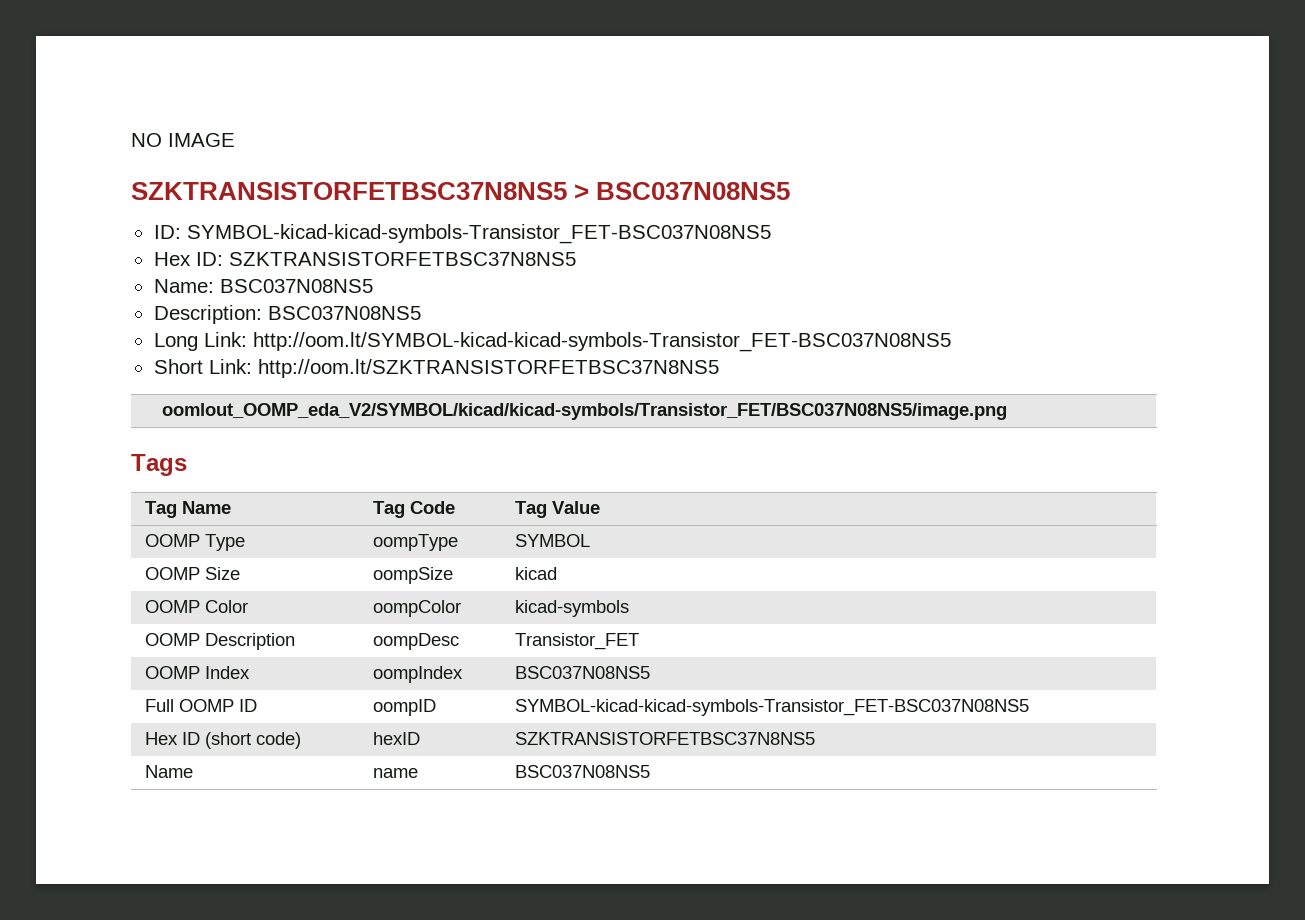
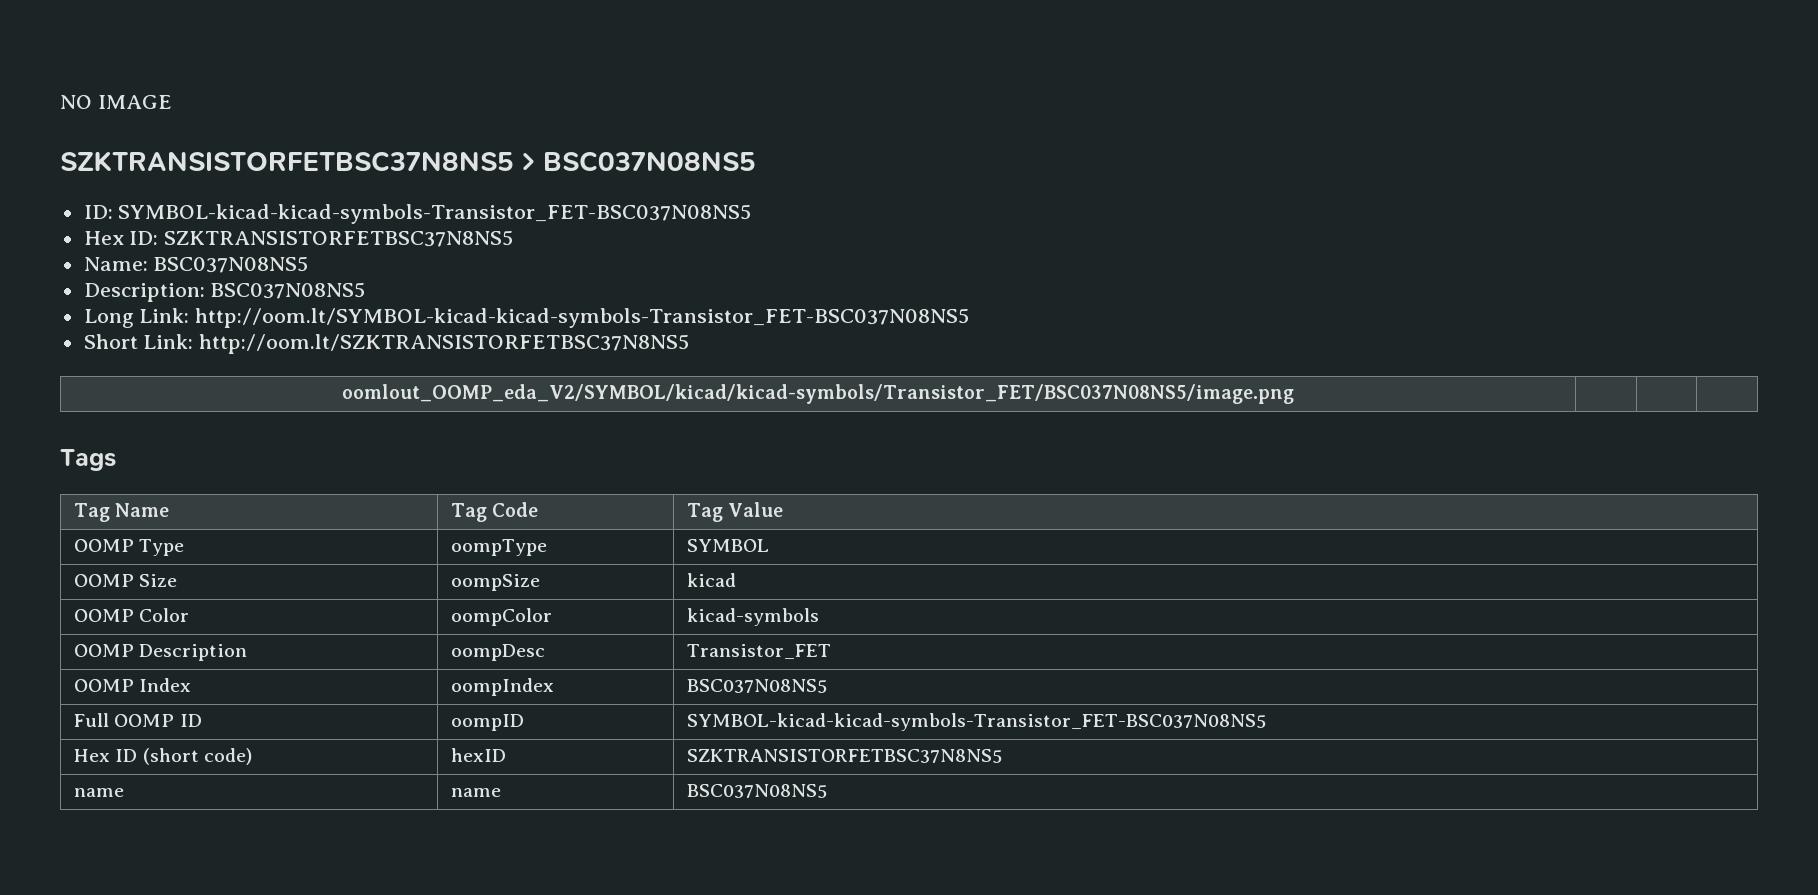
[145,765,194,778] Name -> [74,788,125,797] name

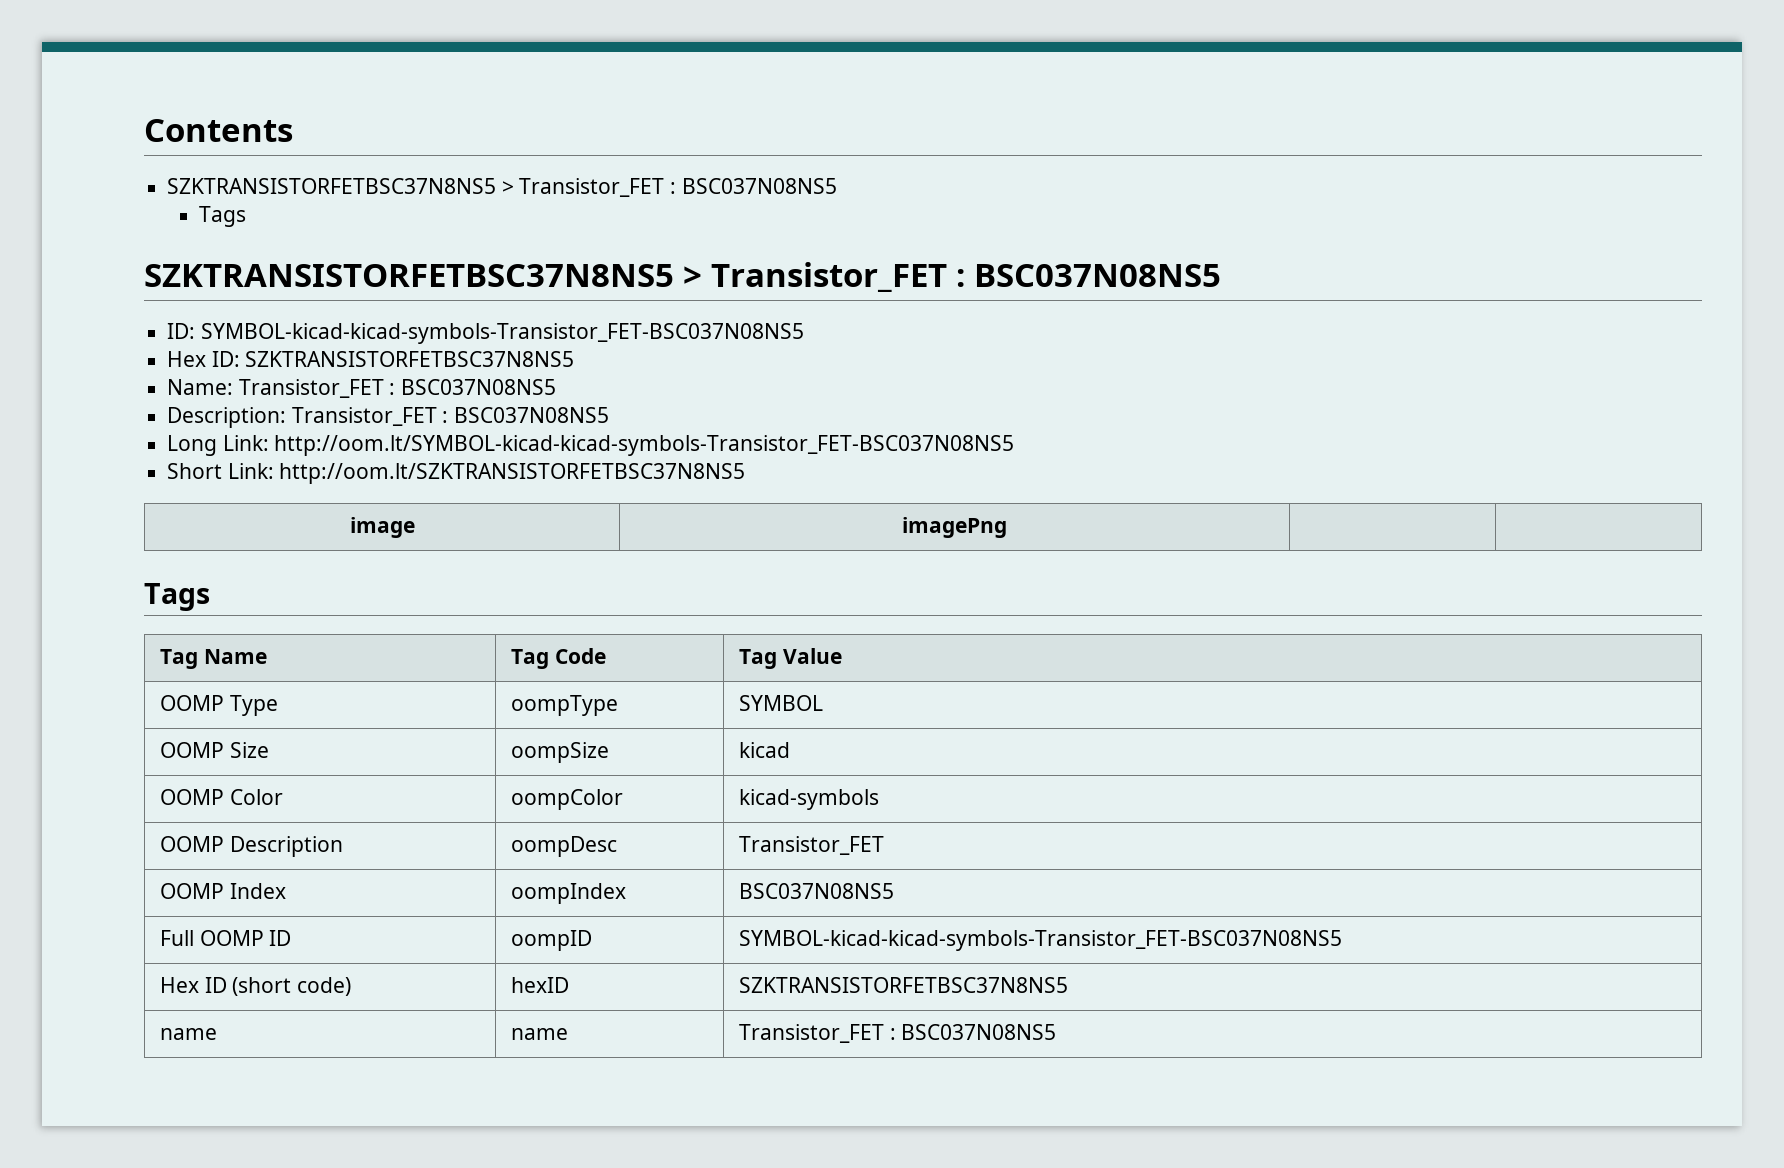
[60,95,172,109] [60,151,535,172] NO IMAGE // SZKTRANSISTORFETBSC37N8NS5 > -> [144,119,293,142] [167,178,837,197] [198,206,246,227] [144,262,965,292] Contents // SZKTRANSISTORFETBSC37N8NS5 > Transistor_FET : BSC037N08NS5 // Tags // SZKTRANSISTORFETBSC37N8NS5 > Transistor_FET :
(148, 264) none -> [238,379,396,398] Transistor_FET :
(205, 292) none -> [291,407,449,426] Transistor_FET :
[342,384,1295,404] oomlout_OOMP_eda_V2/SYMBOL/kicad/kicad-symbols/Transistor_FET/BSC037N08NS5/image.png | -> [349,517,415,538] [902,517,1007,538] image | imagePng
(502, 792) none -> [738,1024,896,1043] Transistor_FET :

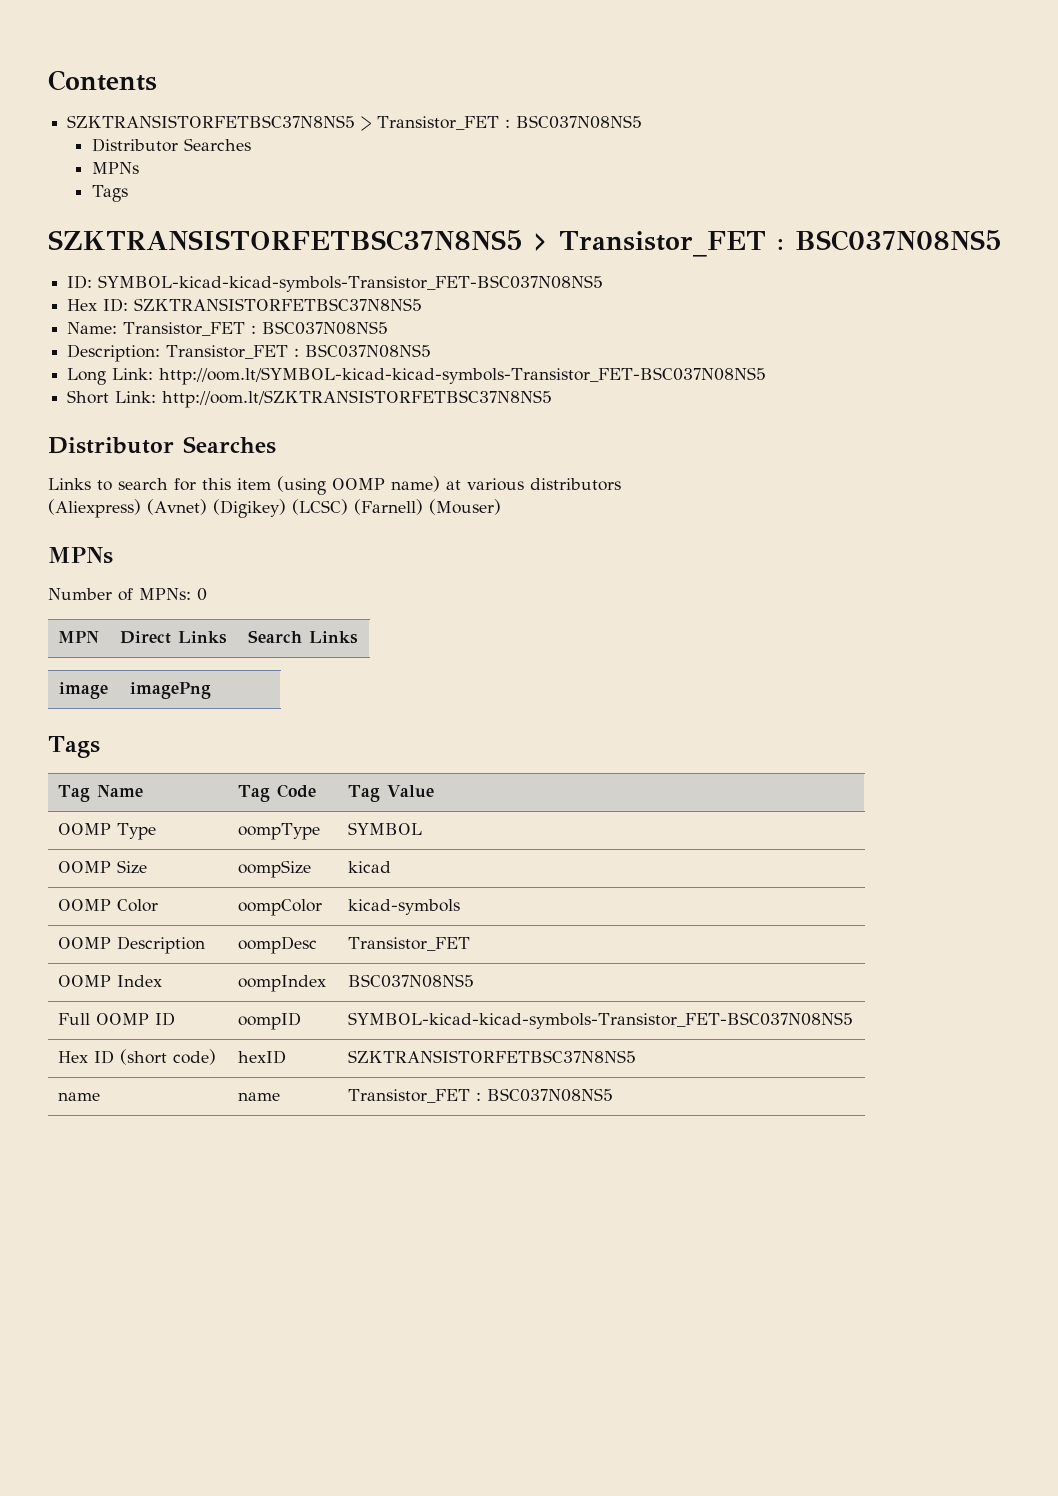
(837, 186) none -> [91,138,251,152] [91,162,139,174] // Distributor Searches // MPNs
(746, 473) none -> [48,436,276,454] [48,476,621,495] [48,499,501,518] [48,547,113,564] [48,588,207,601] [58,631,100,643] [120,631,228,644] [248,630,359,644] // Distributor Searches // Links to search for this item (using OOMP name) at various distributors // (Aliexpress) (Avnet) (Digikey) (LCSC) (Farnell) (Mouser) // MPNs // Number of MPNs: 0 // MPN | Direct Links | Search Links

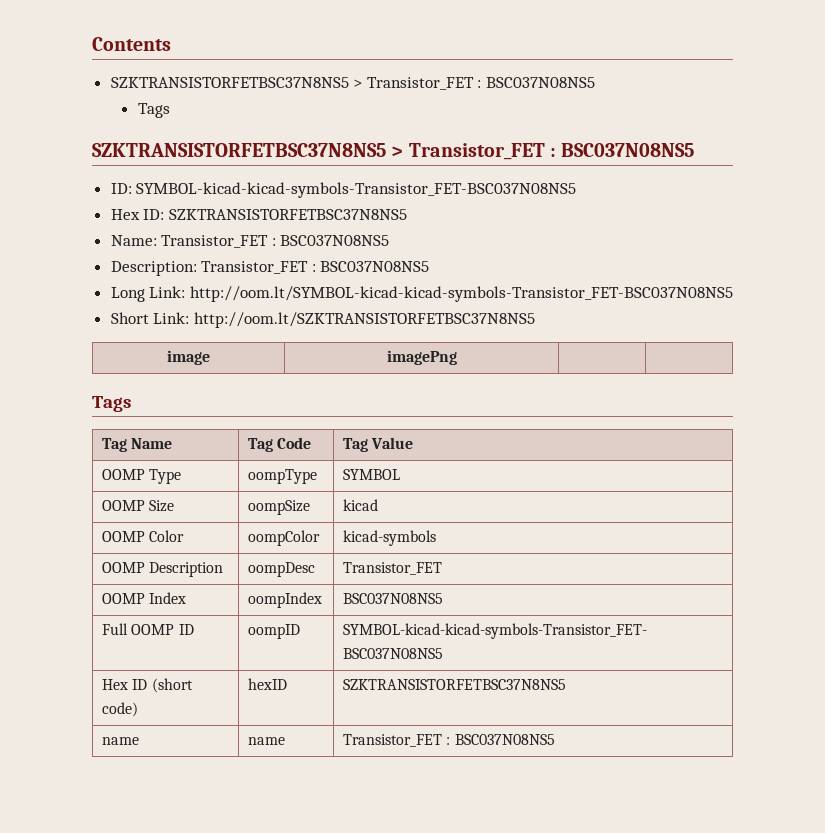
[91,138,251,152] [91,162,139,174] // Distributor Searches // MPNs -> (596, 82) none
[48,436,276,454] [48,476,621,495] [48,499,501,518] [48,547,113,564] [48,588,207,601] [58,631,100,643] [120,631,228,644] [248,630,359,644] // Distributor Searches // Links to search for this item (using OOMP name) at various distributors // (Aliexpress) (Avnet) (Digikey) (LCSC) (Farnell) (Mouser) // MPNs // Number of MPNs: 0 // MPN | Direct Links | Search Links -> (535, 320) none

